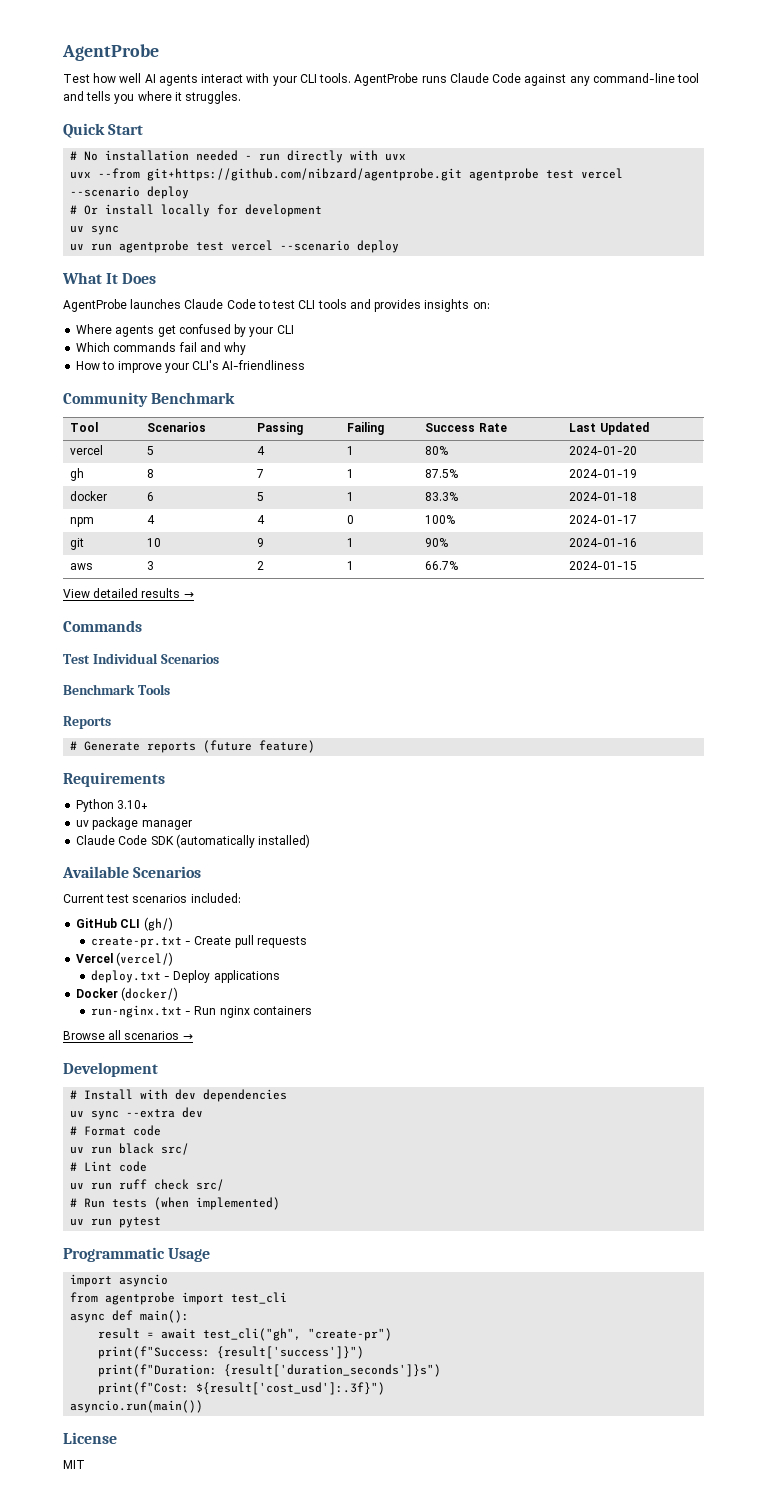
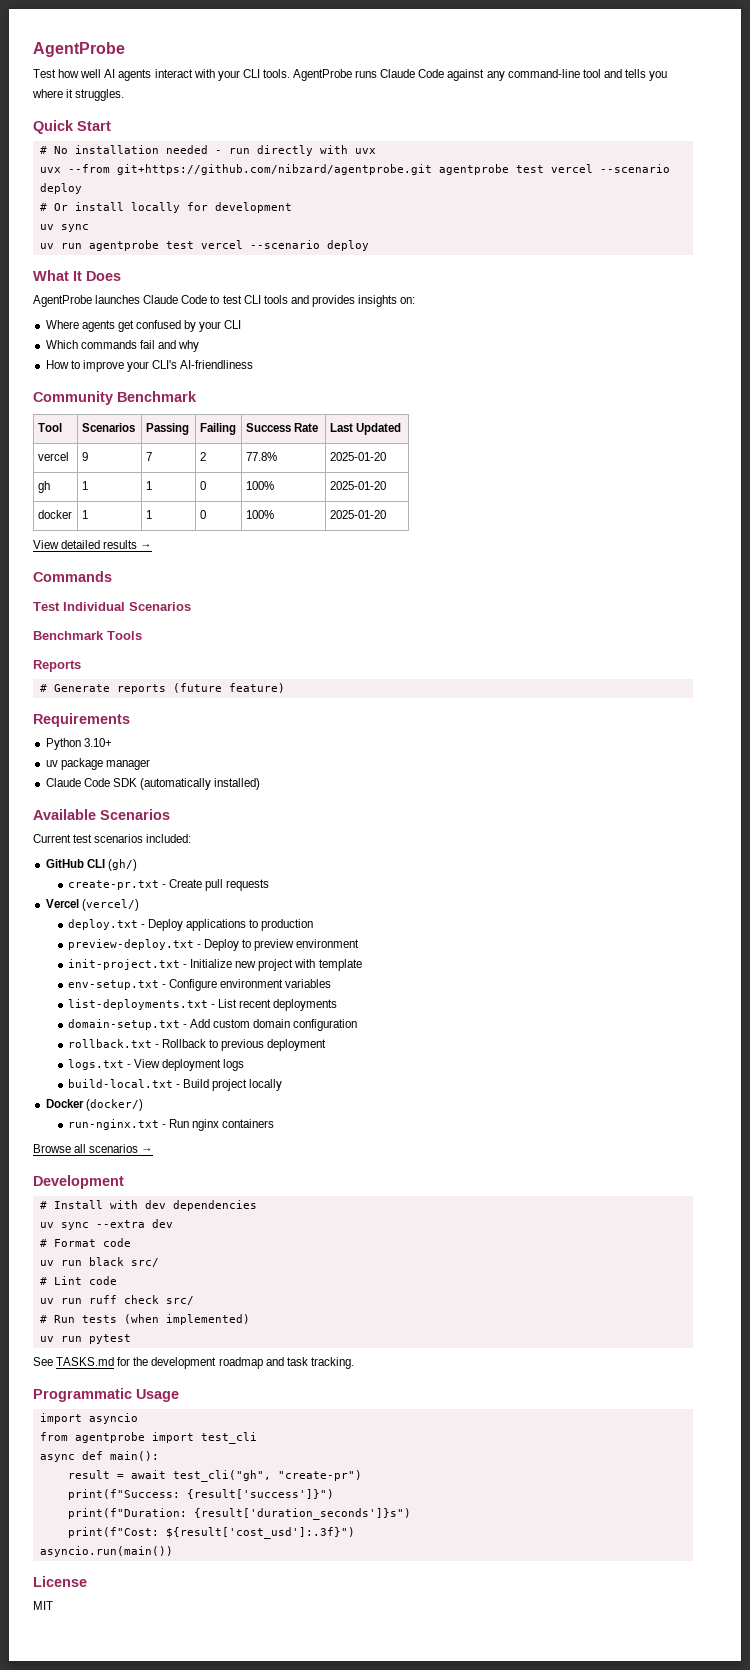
[147,446,155,455] [257,446,266,455] [347,446,355,455] [425,446,449,455] [569,446,638,455] [70,468,85,481] [147,469,155,478] [257,469,265,478] [347,469,355,478] [425,469,459,478] [569,469,638,478] [70,491,108,501] [147,492,155,501] [257,492,265,501] [347,492,355,501] [425,492,459,501] [569,492,638,501] [70,517,95,527] [147,515,156,524] [257,515,266,524] [347,515,355,524] [425,515,456,524] [569,515,638,524] [70,538,85,550] [147,538,162,547] [257,538,265,547] [347,538,355,547] [425,538,449,547] [569,538,638,547] [70,563,94,570] [147,561,155,570] [257,561,265,570] [347,561,355,570] [425,561,459,570] [569,561,638,570] 5 | 4 | 1 | 80% | 2024-01-20 // gh | 8 | 7 | 1 | 87.5% | 2024-01-19 // docker | 6 | 5 | 1 | 83.3% | 2024-01-18 // npm | 4 | 4 | 0 | 100% | 2024-01-17 // git | 10 | 9 | 1 | 90% | 2024-01-16 // aws | 3 | 2 | 1 | 66.7% | 2024-01-15 -> [81,452,88,461] [145,452,152,461] [199,452,206,461] [245,452,277,461] [329,452,386,461] [37,481,50,493] [81,481,88,490] [145,481,152,490] [199,481,206,490] [245,481,274,490] [329,481,386,490] [37,510,72,519] [81,510,88,519] [145,510,152,519] [199,510,206,519] [245,510,274,519] [329,510,386,519] 9 | 7 | 2 | 77.8% | 2025-01-20 // gh | 1 | 1 | 0 | 100% | 2025-01-20 // docker | 1 | 1 | 0 | 100% | 2025-01-20
(280, 976) none -> [249,919,314,931] [67,939,360,951] [67,959,362,971] [67,979,332,991] [67,999,338,1011] [67,1019,358,1031] [67,1039,327,1051] [67,1059,245,1071] [67,1079,283,1091] to production // preview-deploy.txt - Deploy to preview environment // init-project.txt - Initialize new project with template // env-setup.txt - Configure environment variables // list-deployments.txt - List recent deployments // domain-setup.txt - Add custom domain configuration // rollback.txt - Rollback to previous deployment // logs.txt - View deployment logs // build-local.txt - Build project locally
(162, 1222) none -> [33,1357,354,1369] // See TASKS.md for the development roadmap and task tracking.

